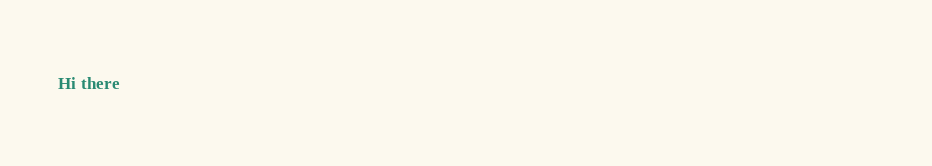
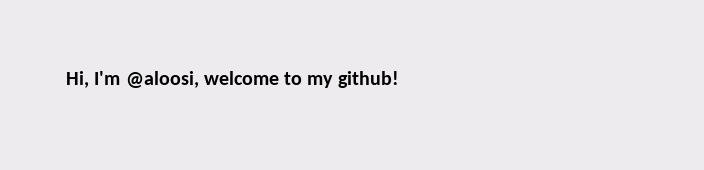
[58,77,120,89] Hi there -> [66,71,399,88] Hi, I'm @aloosi, welcome to my github!

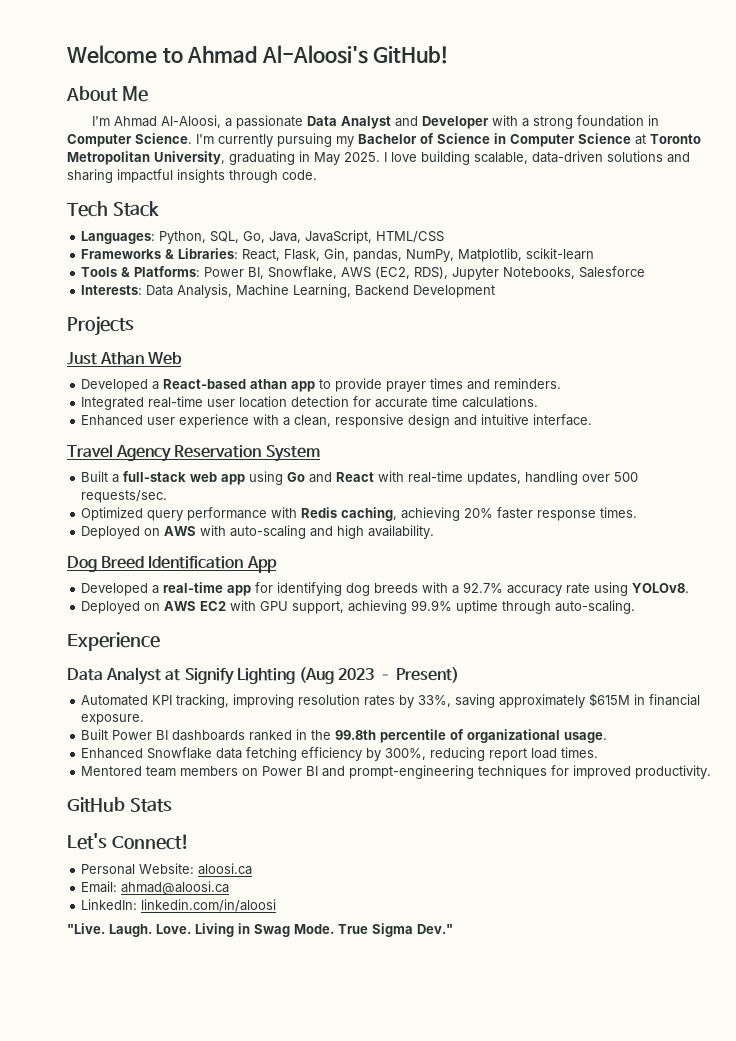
[66,71,399,88] Hi, I'm @aloosi, welcome to my github! -> [67,45,450,64] [66,86,148,102] [92,115,660,129] [67,133,701,147] [67,151,690,165] [67,169,317,183] [67,201,159,217] [81,230,445,244] [81,248,595,262] [81,266,646,280] [81,284,496,298] [67,316,134,336] [67,352,183,365] [81,378,562,392] [81,396,539,410] [81,414,593,428] [67,444,320,462] [81,471,639,485] [81,490,168,503] [81,507,638,521] [81,525,435,539] [67,556,277,573] [81,582,690,596] [81,600,636,614] [67,632,160,651] [67,667,460,685] [81,693,701,708] [81,714,145,725] [81,729,608,743] [81,747,599,761] [81,765,712,779] [67,797,172,812] [67,833,189,850] [81,863,253,875] [81,881,230,895] [81,899,277,912] [67,923,453,937] Welcome to Ahmad Al-Aloosi's GitHub! // About Me // I'm Ahmad Al-Aloosi, a passionate Data Analyst and Developer with a strong foundation in Computer Science. I'm currently pursuing my Bachelor of Science in Computer Science at Toronto Metropolitan University, graduating in May 2025. I love building scalable, data-driven solutions and sharing impactful insights through code. // Tech Stack // Languages: Python, SQL, Go, Java, JavaScript, HTML/CSS // Frameworks & Libraries: React, Flask, Gin, pandas, NumPy, Matplotlib, scikit-learn // Tools & Platforms: Power BI, Snowflake, AWS (EC2, RDS), Jupyter Notebooks, Salesforce // Interests: Data Analysis, Machine Learning, Backend Development // Projects // Just Athan Web // Developed a React-based athan app to provide prayer times and reminders. // Integrated real-time user location detection for accurate time calculations. // Enhanced user experience with a clean, responsive design and intuitive interface. // Travel Agency Reservation System // Built a full-stack web app using Go and React with real-time updates, handling over 500 requests/sec. // Optimized query performance with Redis caching, achieving 20% faster response times. // Deployed on AWS with auto-scaling and high availability. // Dog Breed Identification App // Developed a real-time app for identifying dog breeds with a 92.7% accuracy rate using YOLOv8. // Deployed on AWS EC2 with GPU support, achieving 99.9% uptime through auto-scaling. // Experience // Data Analyst at Signify Lighting (Aug 2023 – Present) // Automated KPI tracking, improving resolution rates by 33%, saving approximately $615M in financial exposure. // Built Power BI dashboards ranked in the 99.8th percentile of organizational usage. // Enhanced Snowflake data fetching efficiency by 300%, reducing report load times. // Mentored team members on Power BI and prompt-engineering techniques for improved productivity. // GitHub Stats // Let's Connect! // Personal Website: aloosi.ca // Email: ahmad@aloosi.ca // LinkedIn: linkedin.com/in/aloosi // "Live. Laugh. Love. Living in Swag Mode. True Sigma Dev."

